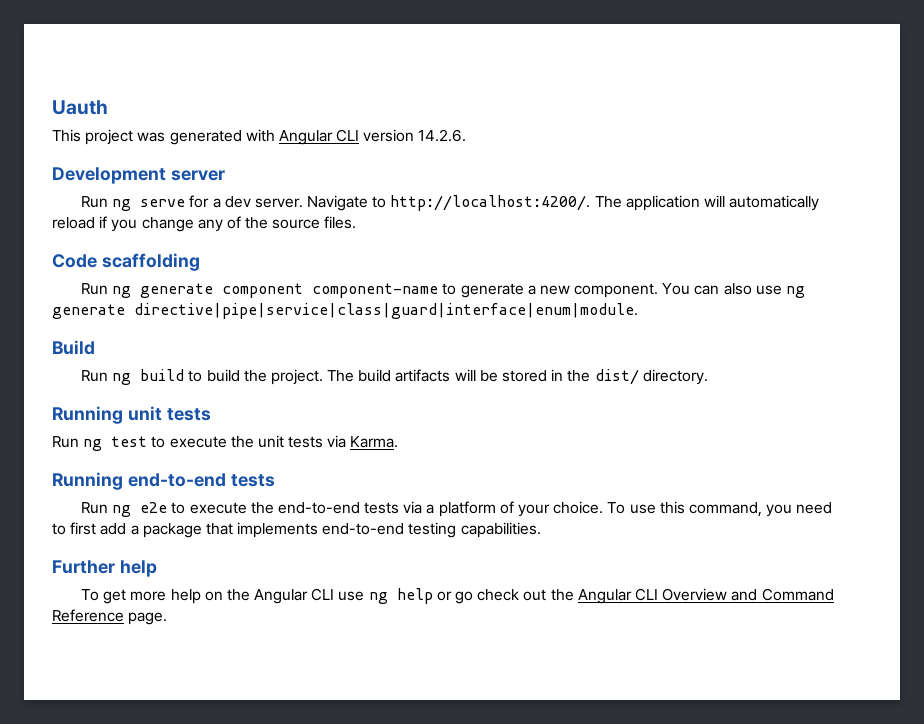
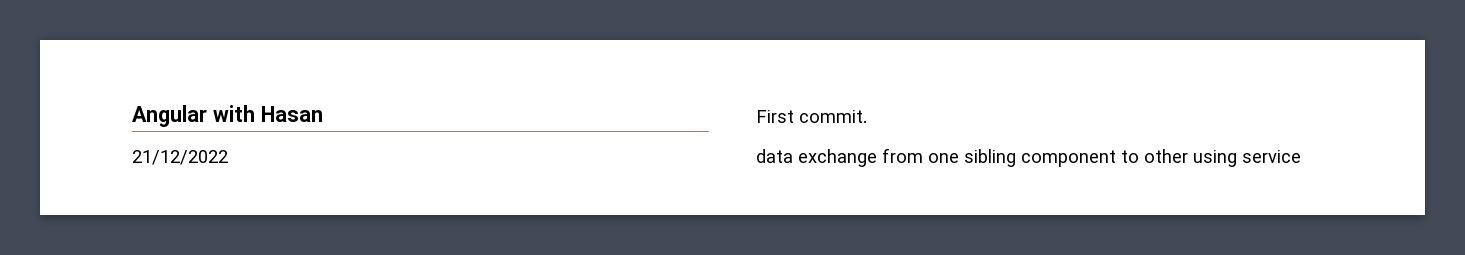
[52,100,108,115] [52,129,467,145] [52,167,225,184] [80,195,820,211] [52,216,357,232] [52,253,200,271] [80,283,806,298] [52,303,638,319] [52,340,95,355] [80,369,708,385] [52,406,211,424] [52,435,399,451] [52,472,275,490] [80,501,833,517] [52,522,541,538] [52,560,157,577] [80,588,834,604] [52,609,168,625] Uauth // This project was generated with Angular CLI version 14.2.6. // Development server // Run ng serve for a dev server. Navigate to http://localhost:4200/. The application will automatically reload if you change any of the source files. // Code scaffolding // Run ng generate component component-name to generate a new component. You can also use ng generate directive|pipe|service|class|guard|interface|enum|module. // Build // Run ng build to build the project. The build artifacts will be stored in the dist/ directory. // Running unit tests // Run ng test to execute the unit tests via Karma. // Running end-to-end tests // Run ng e2e to execute the end-to-end tests via a platform of your choice. To use this command, you need to first add a package that implements end-to-end testing capabilities. // Further help // To get more help on the Angular CLI use ng help or go check out the Angular CLI Overview and Command Reference page. -> [132,105,323,127] [132,150,228,165] [756,110,867,123] [756,148,1301,167] Angular with Hasan // 21/12/2022 // First commit. // data exchange from one sibling component to other using service

